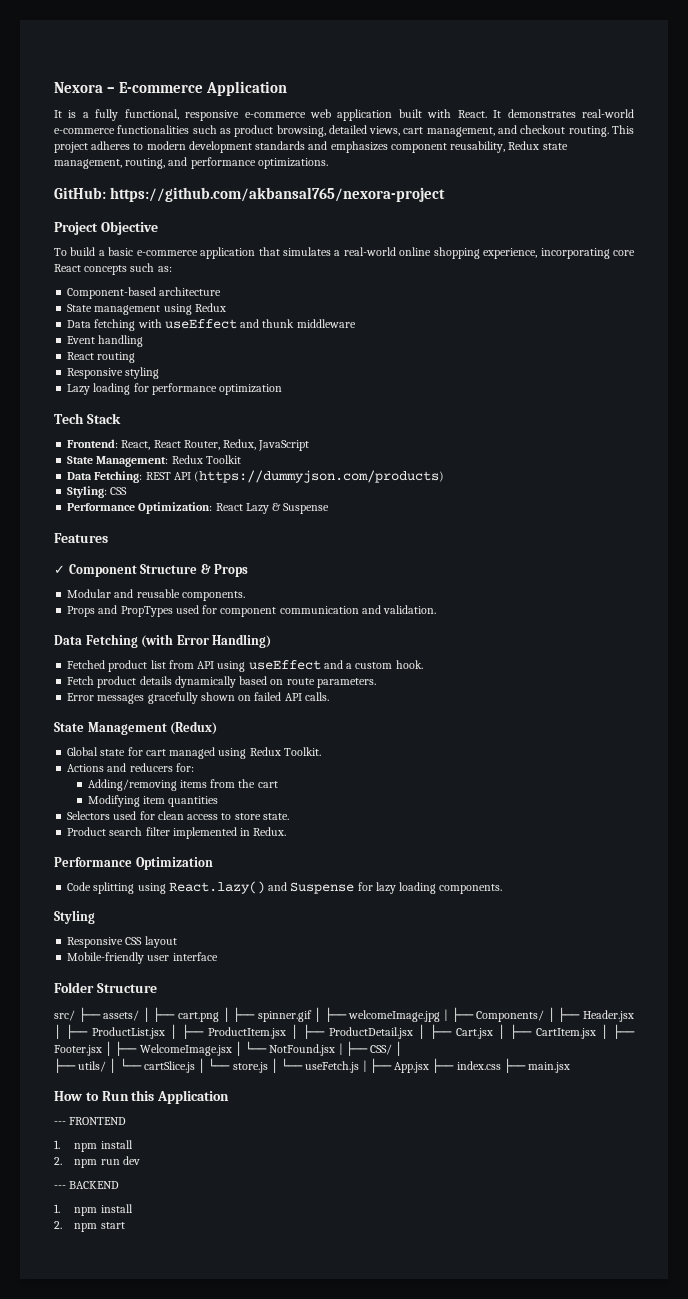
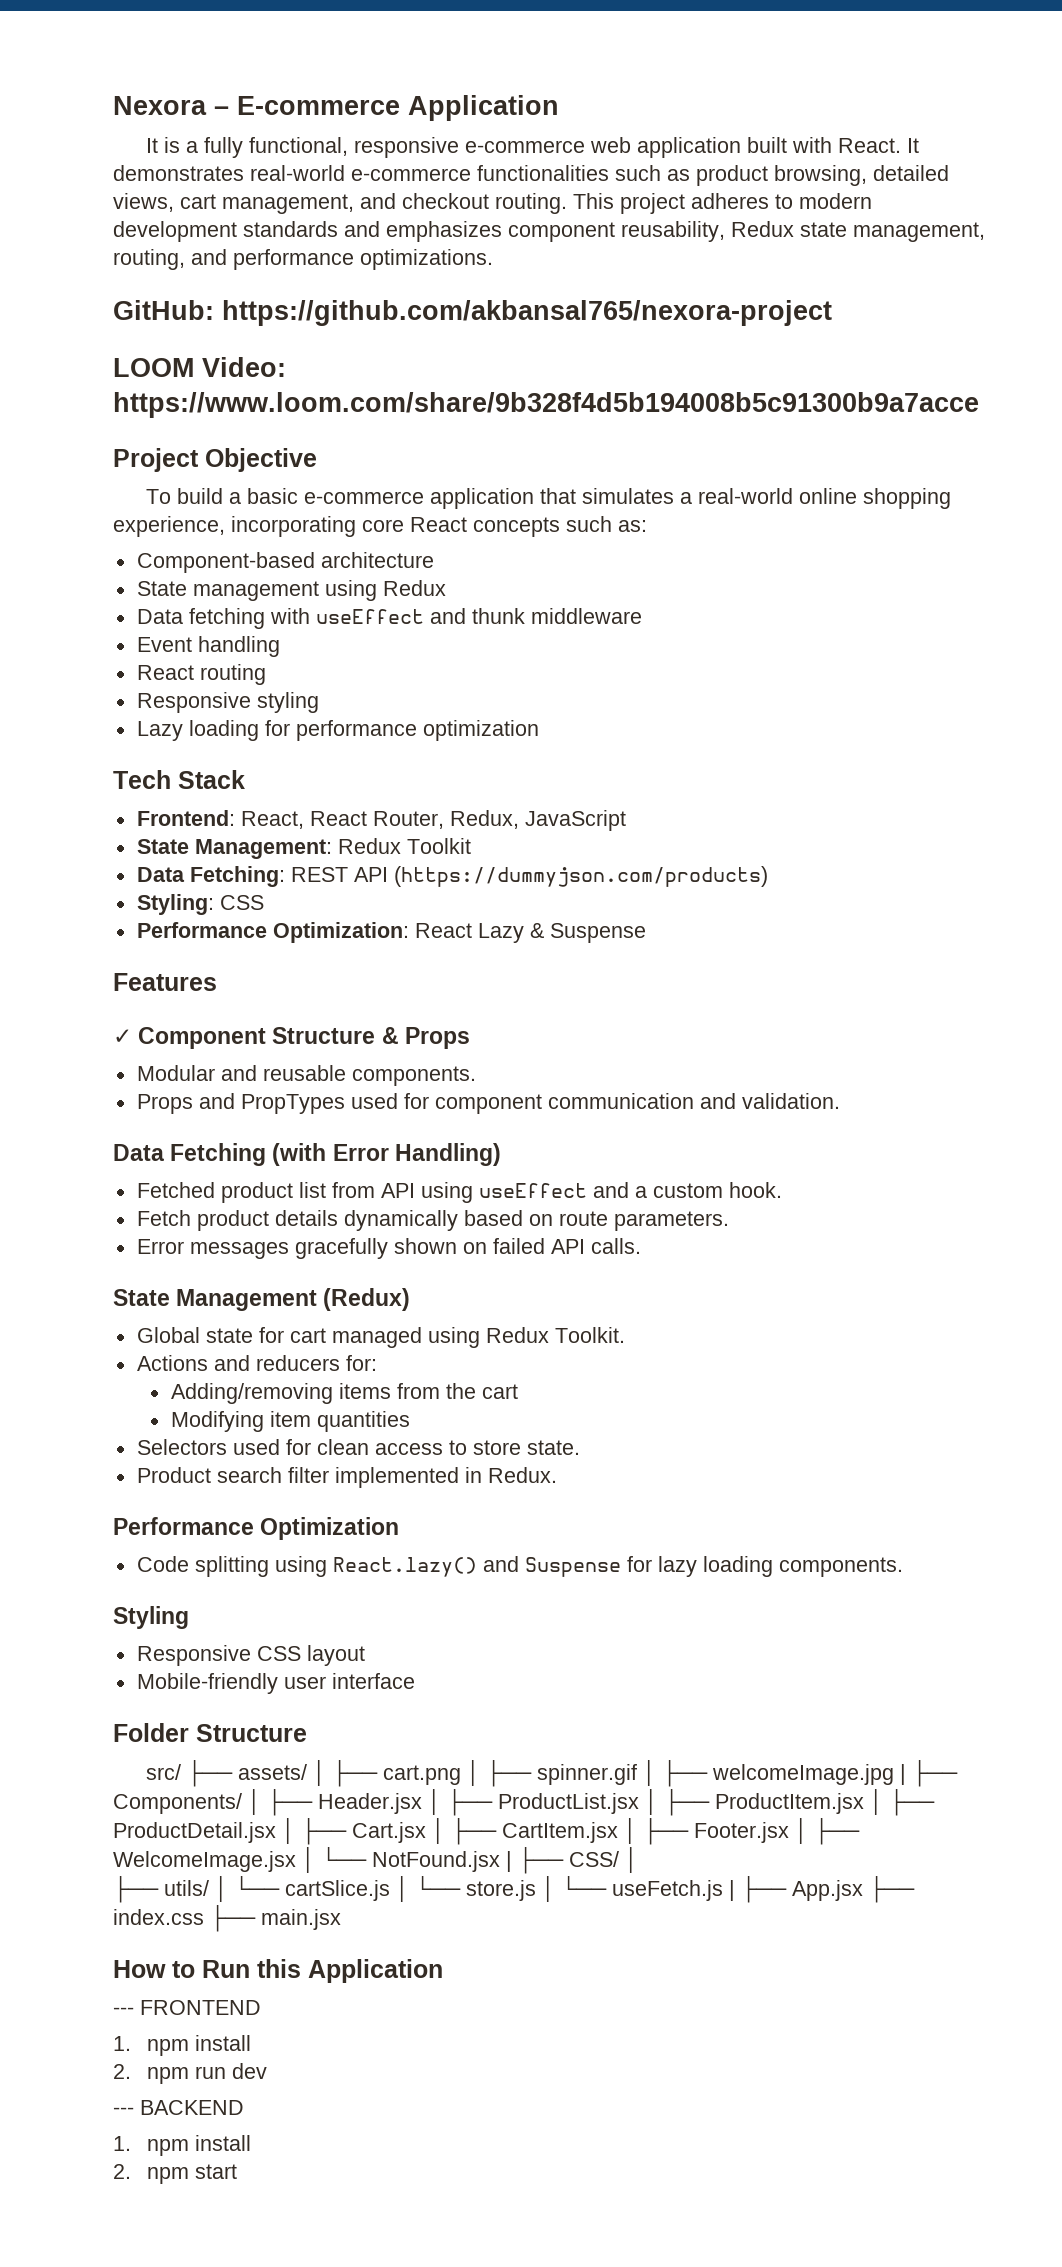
(446, 194) none -> [113,357,286,377] [113,392,979,418] // LOOM Video: https://www.loom.com/share/9b328f4d5b194008b5c91300b9a7acce

